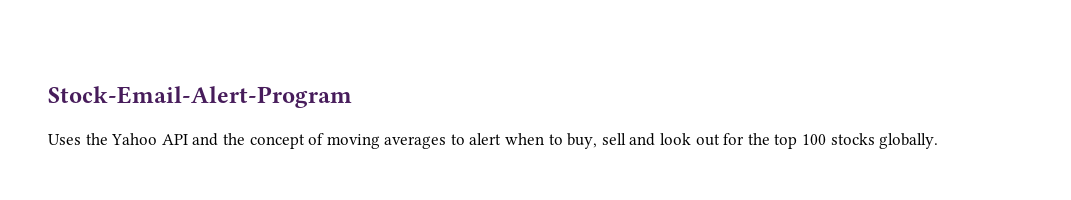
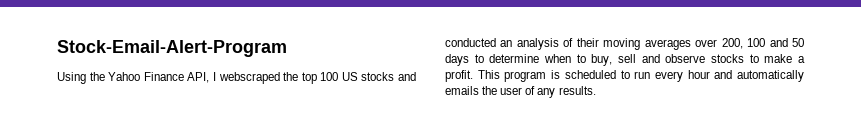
[48,134,81,145] Uses -> [57,72,86,84] Using
[161,133,502,149] API and the concept of moving averages to alert -> [143,72,416,84] [445,38,804,50] [445,54,540,66] Finance API, I webscraped the top 100 US stocks and conducted an analysis of their moving averages over 200, 100 and 50 days to determine
[660,133,939,149] look out for the top 100 stocks globally. -> [665,54,805,63] [445,70,804,82] [445,86,596,98] observe stocks to make a profit. This program is scheduled to run every hour and automatically emails the user of any results.

